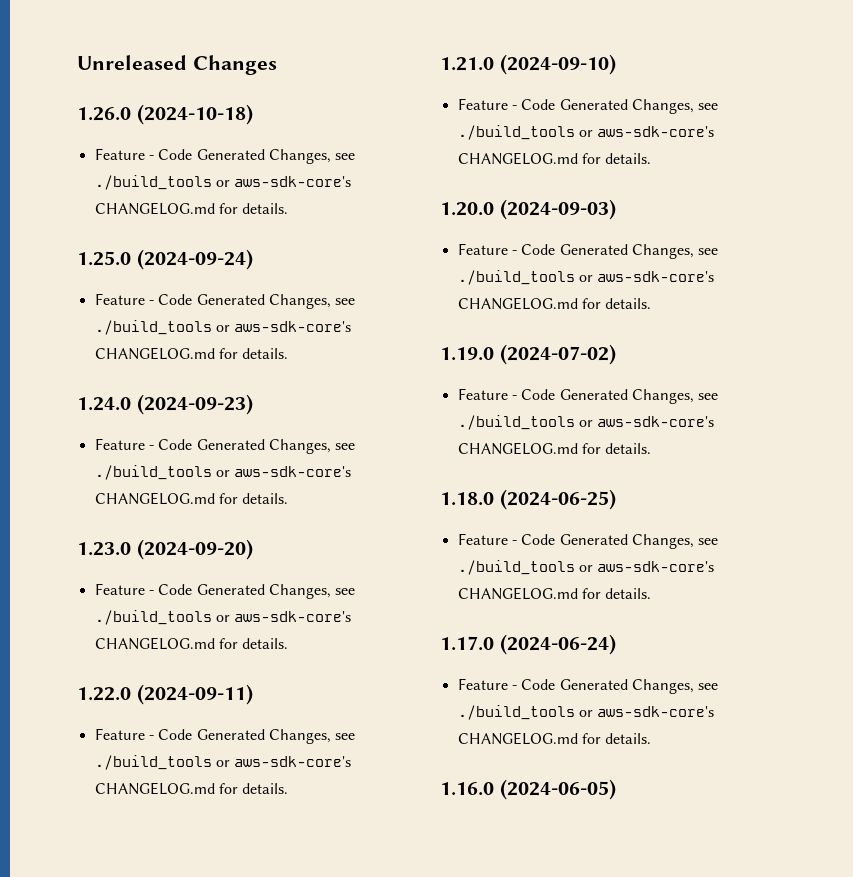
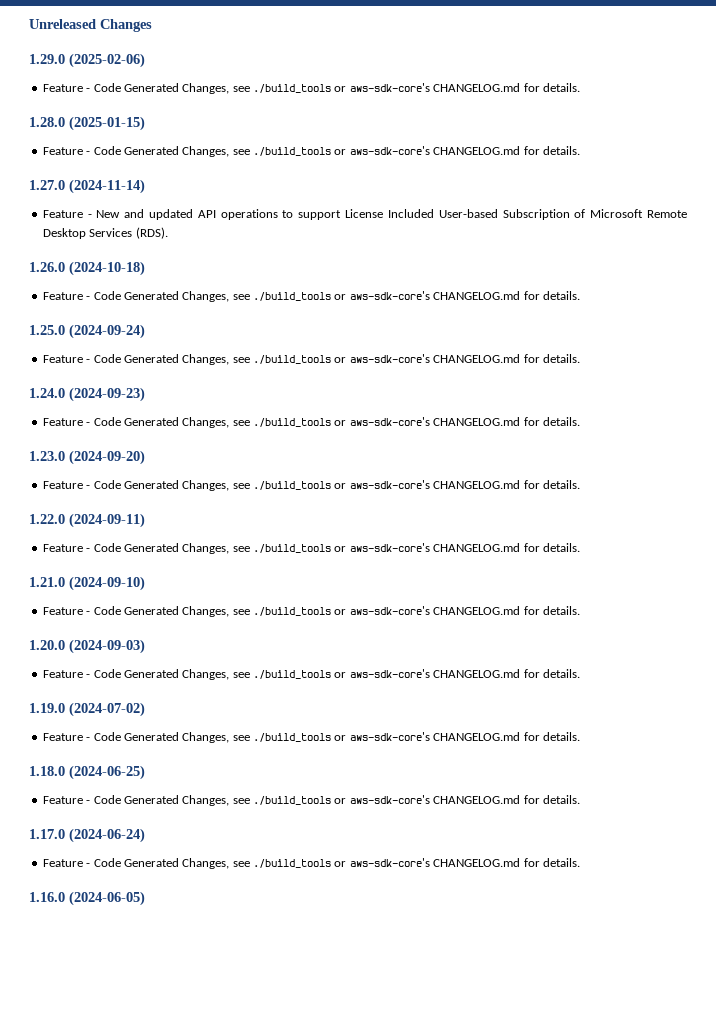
(277, 65) none -> [29,53,145,68] [42,83,580,94] [29,116,145,131] [42,146,580,157] [29,179,145,194] [42,209,688,220] [42,227,168,239] // 1.29.0 (2025-02-06) // Feature - Code Generated Changes, see ./build_tools or aws-sdk-core's CHANGELOG.md for details. // 1.28.0 (2025-01-15) // Feature - Code Generated Changes, see ./build_tools or aws-sdk-core's CHANGELOG.md for details. // 1.27.0 (2024-11-14) // Feature - New and updated API operations to support License Included User-based Subscription of Microsoft Remote Desktop Services (RDS).

